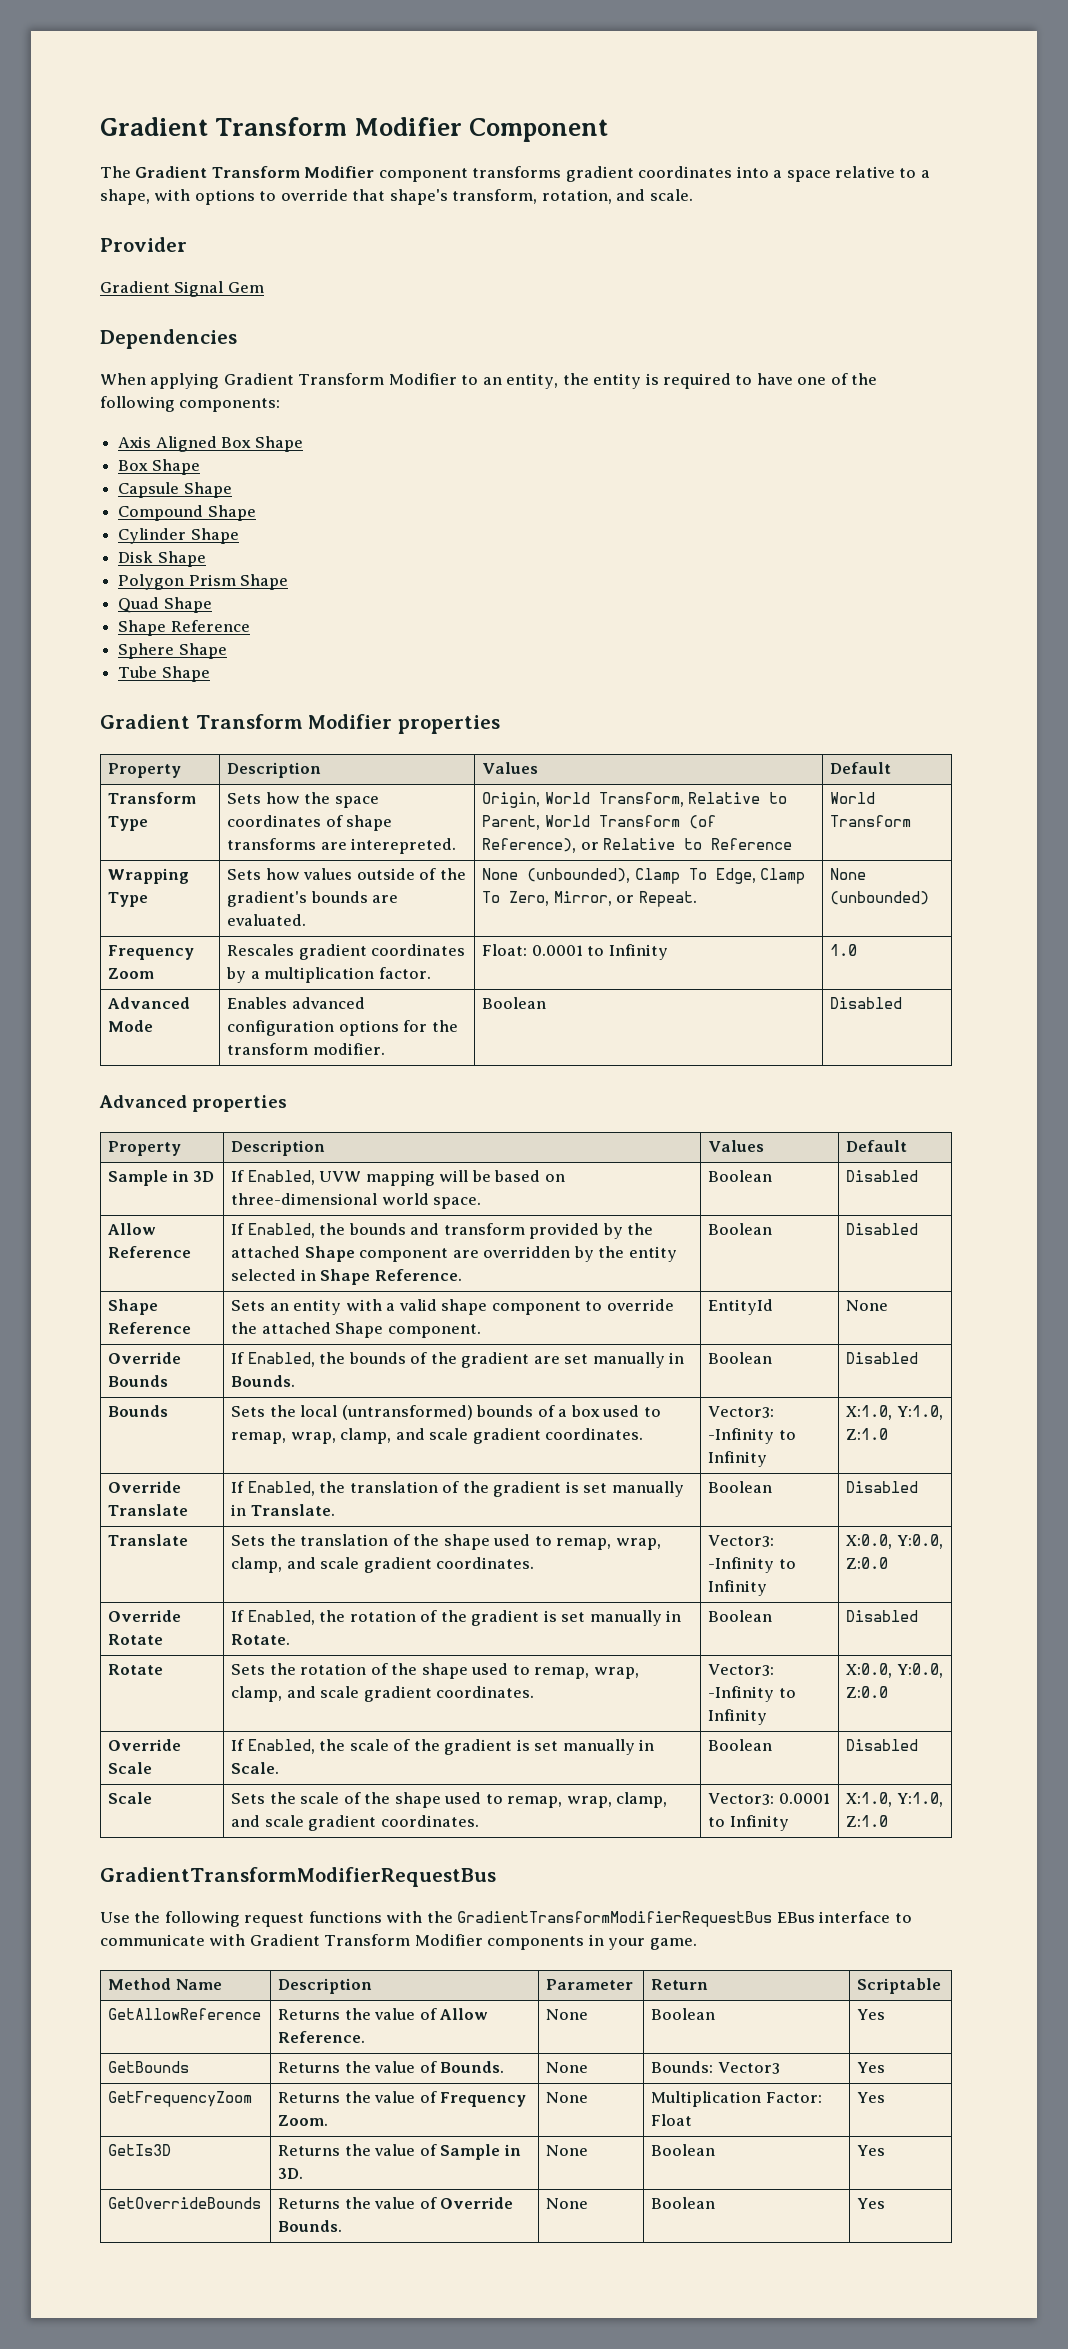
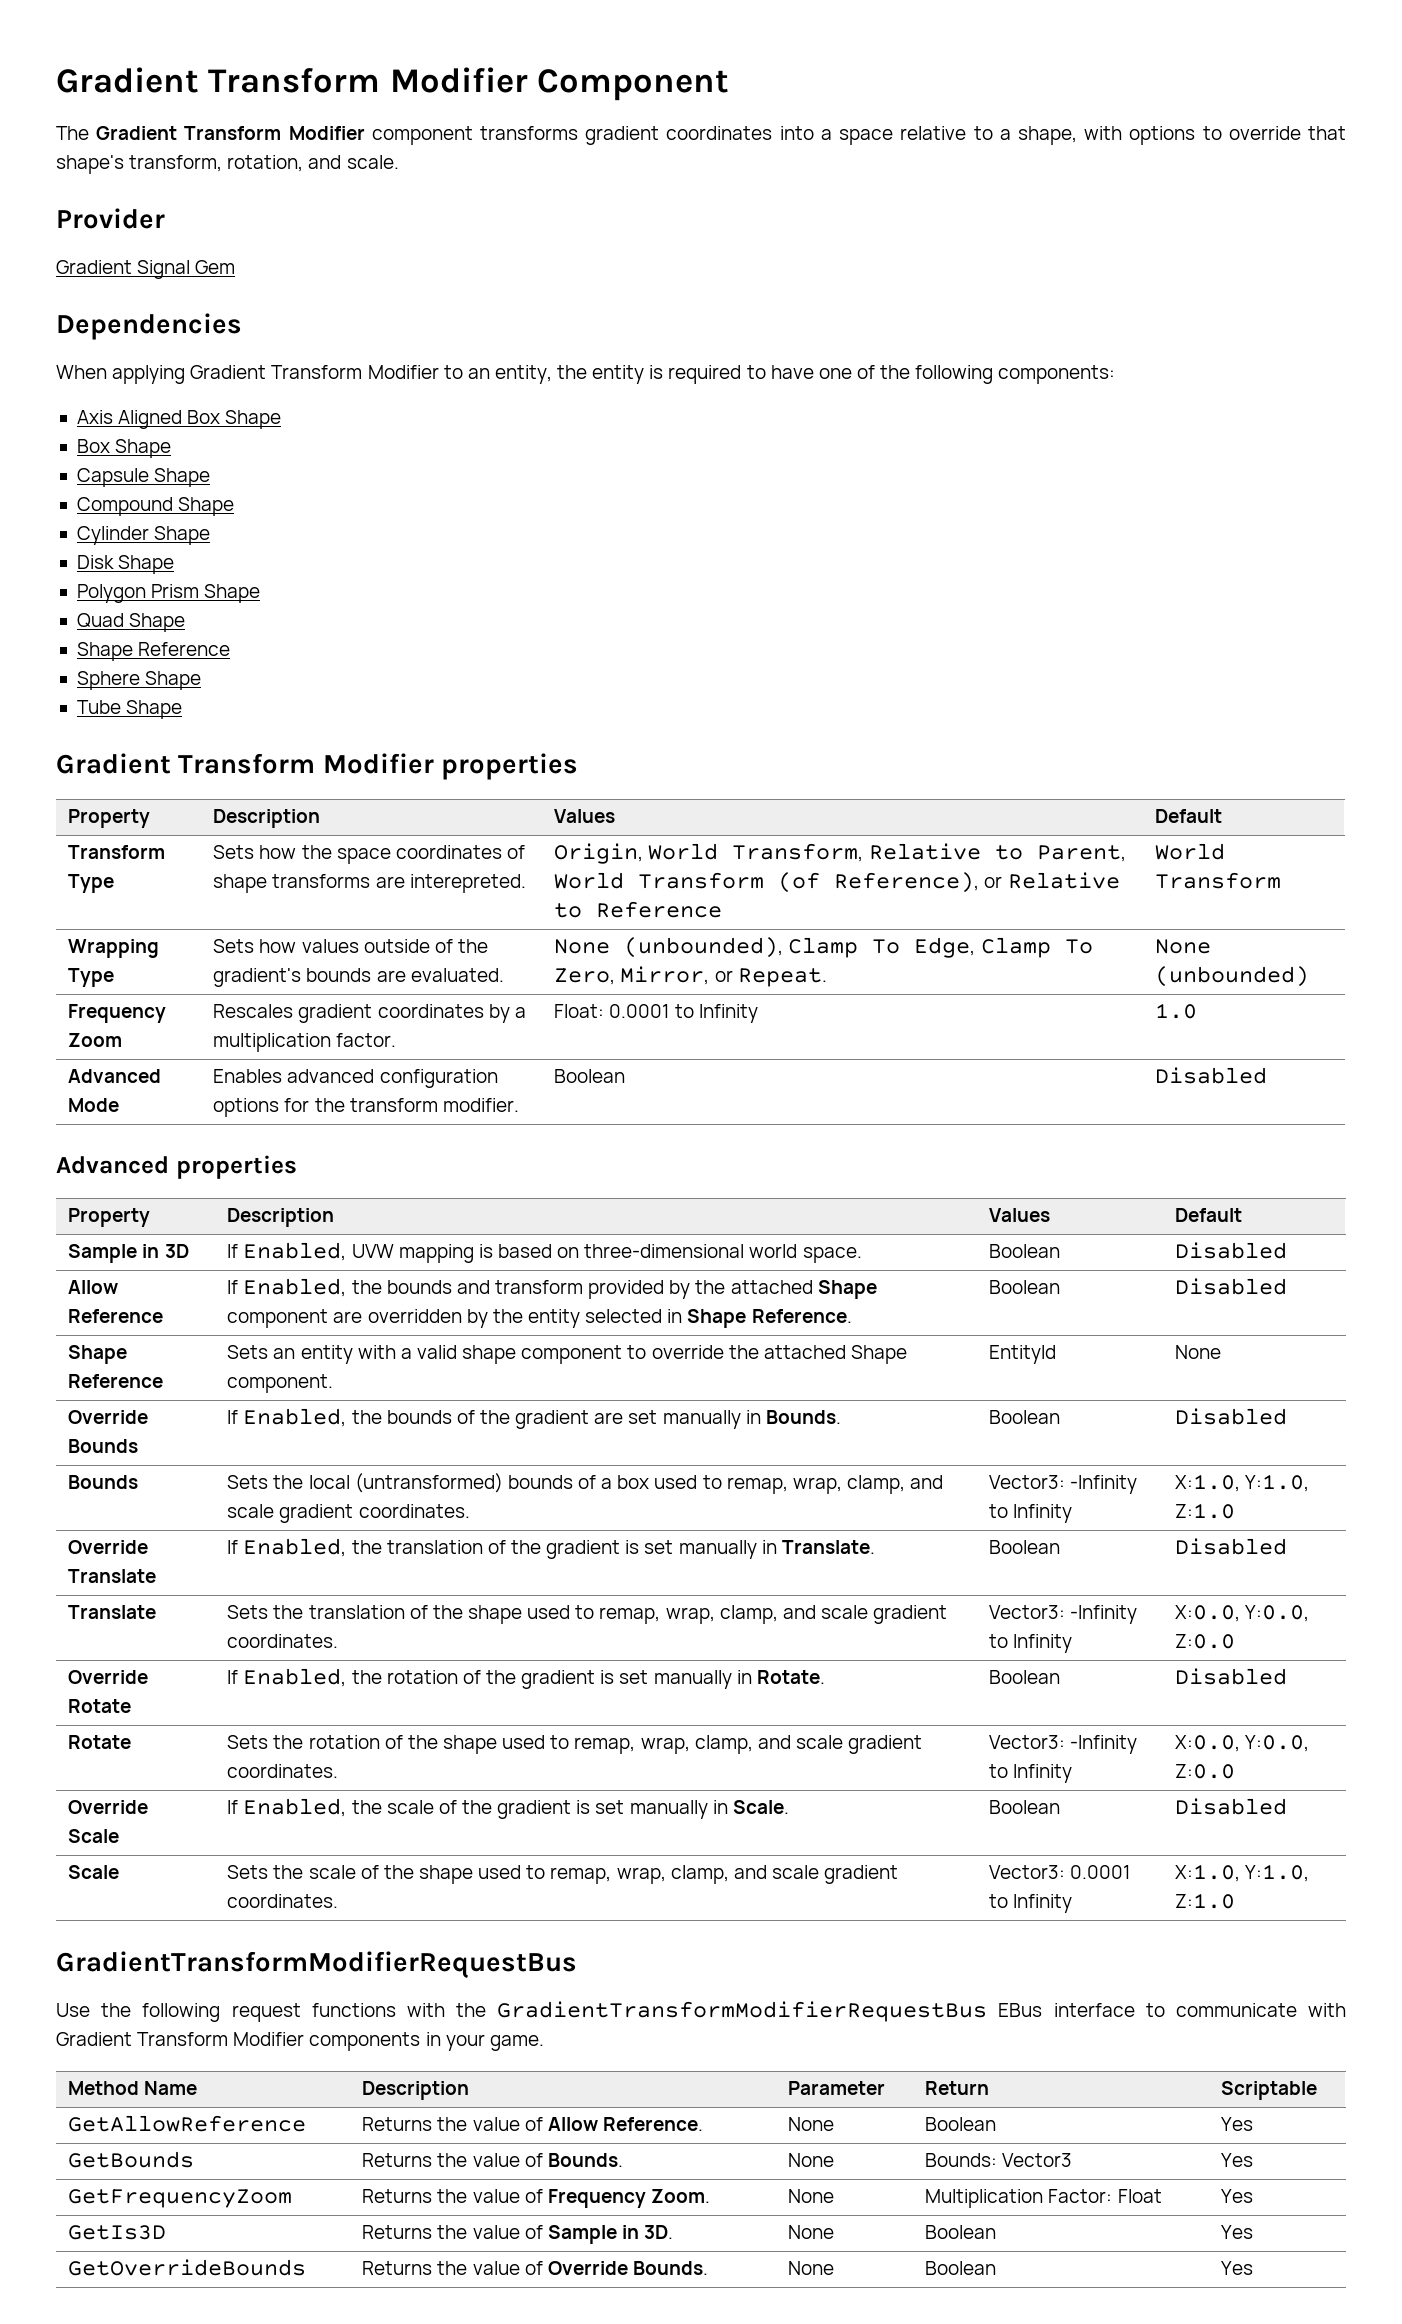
[439,1170,491,1182] will be -> [478,1244,493,1258] is

